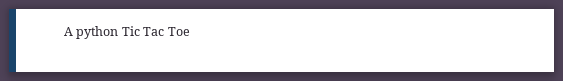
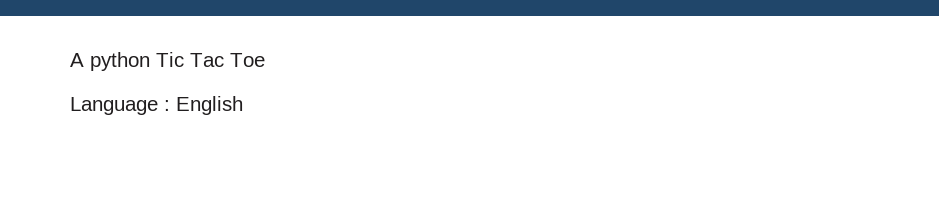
(190, 31) none -> [70,96,243,115] // Language : English

